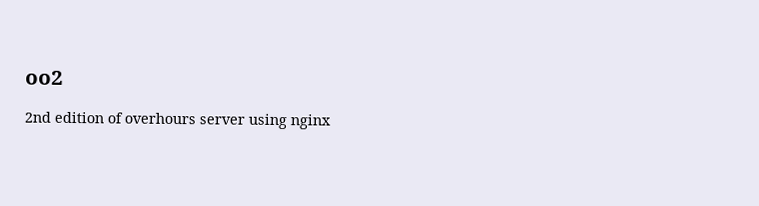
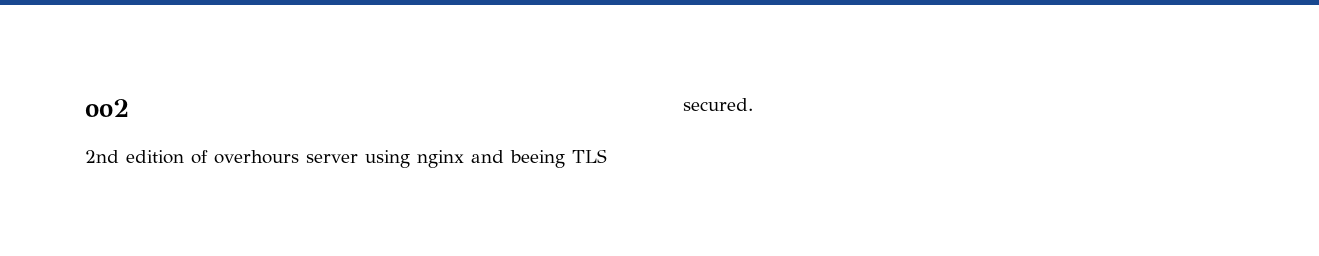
(331, 122) none -> [471,149,607,168] [683,98,753,111] and beeing TLS secured.

